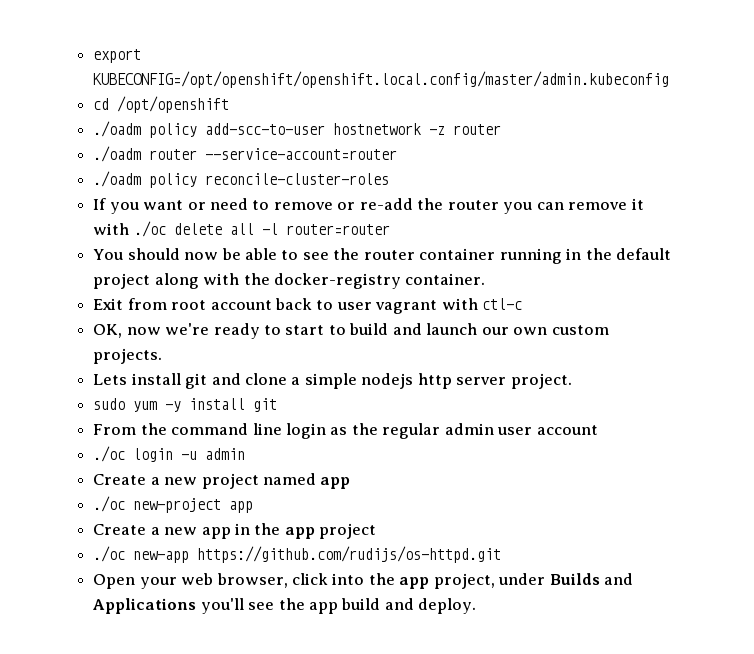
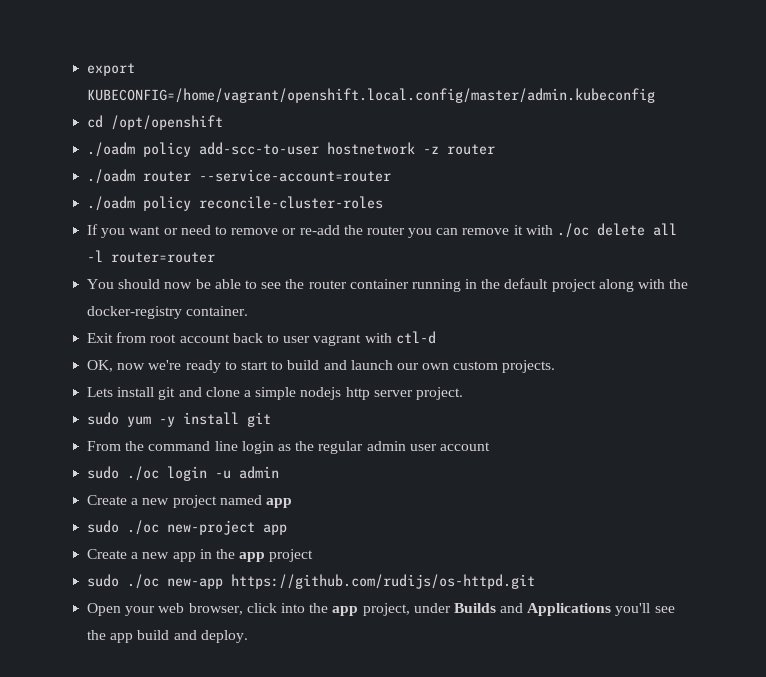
[93,71,670,88] KUBECONFIG=/opt/openshift/openshift.local.config/master/admin.kubeconfig -> [87,88,656,103] KUBECONFIG=/home/vagrant/openshift.local.config/master/admin.kubeconfig
[482,298,523,310] ctl-c -> [395,331,436,344] ctl-d
(598, 430) none -> [87,466,120,479] sudo
(351, 483) none -> [87,520,120,533] sudo
(377, 531) none -> [87,574,120,587] sudo

